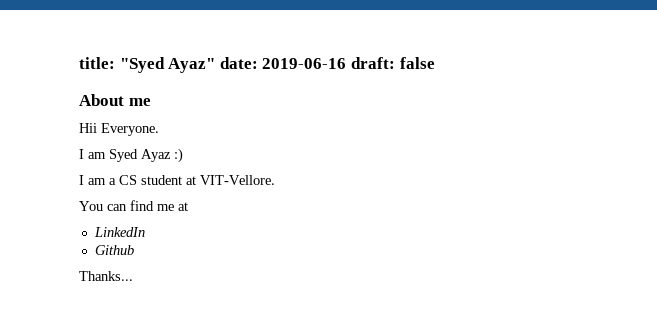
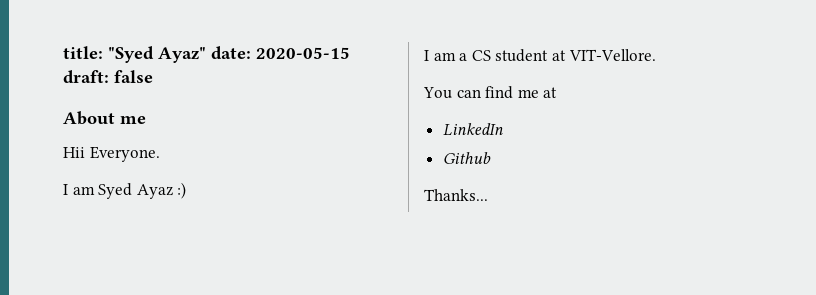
[262,58,347,69] 2019-06-16 -> [256,47,350,59] 2020-05-15

